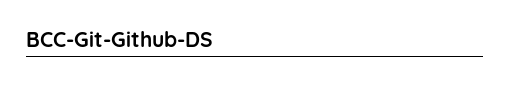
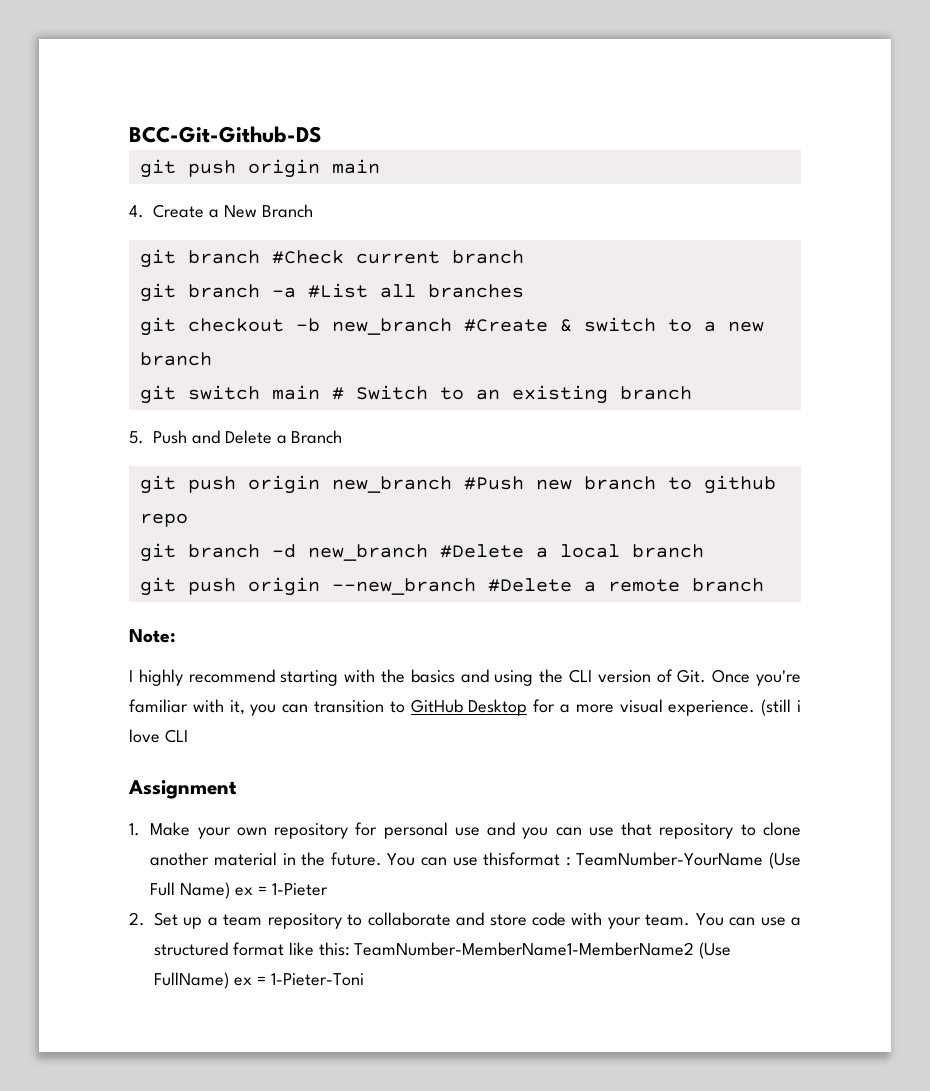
(213, 39) none -> [139,159,380,178] [129,204,313,218] [139,249,524,268] [139,283,524,302] [139,317,764,336] [139,352,212,366] [139,385,692,404] [129,430,343,444] [139,475,776,494] [139,513,188,527] [139,543,704,562] [139,577,764,596] [129,629,176,643] [129,669,801,686] [129,699,801,716] [129,729,188,743] [128,780,237,799] [129,822,802,839] [150,852,801,869] [150,882,328,899] [129,912,801,929] [154,942,732,959] [154,972,364,989] // git push origin main // 4. Create a New Branch // git branch #Check current branch // git branch -a #List all branches // git checkout -b new_branch #Create & switch to a new branch // git switch main # Switch to an existing branch // 5. Push and Delete a Branch // git push origin new_branch #Push new branch to github repo // git branch -d new_branch #Delete a local branch // git push origin --new_branch #Delete a remote branch // Note: // I highly recommend starting with the basics and using the CLI version of Git. Once you're familiar with it, you can transition to GitHub Desktop for a more visual experience. (still i love CLI // Assignment // 1. Make your own repository for personal use and you can use that repository to clone another material in the future. You can use thisformat : TeamNumber-YourName (Use Full Name) ex = 1-Pieter // 2. Set up a team repository to collaborate and store code with your team. You can use a structured format like this: TeamNumber-MemberName1-MemberName2 (Use FullName) ex = 1-Pieter-Toni

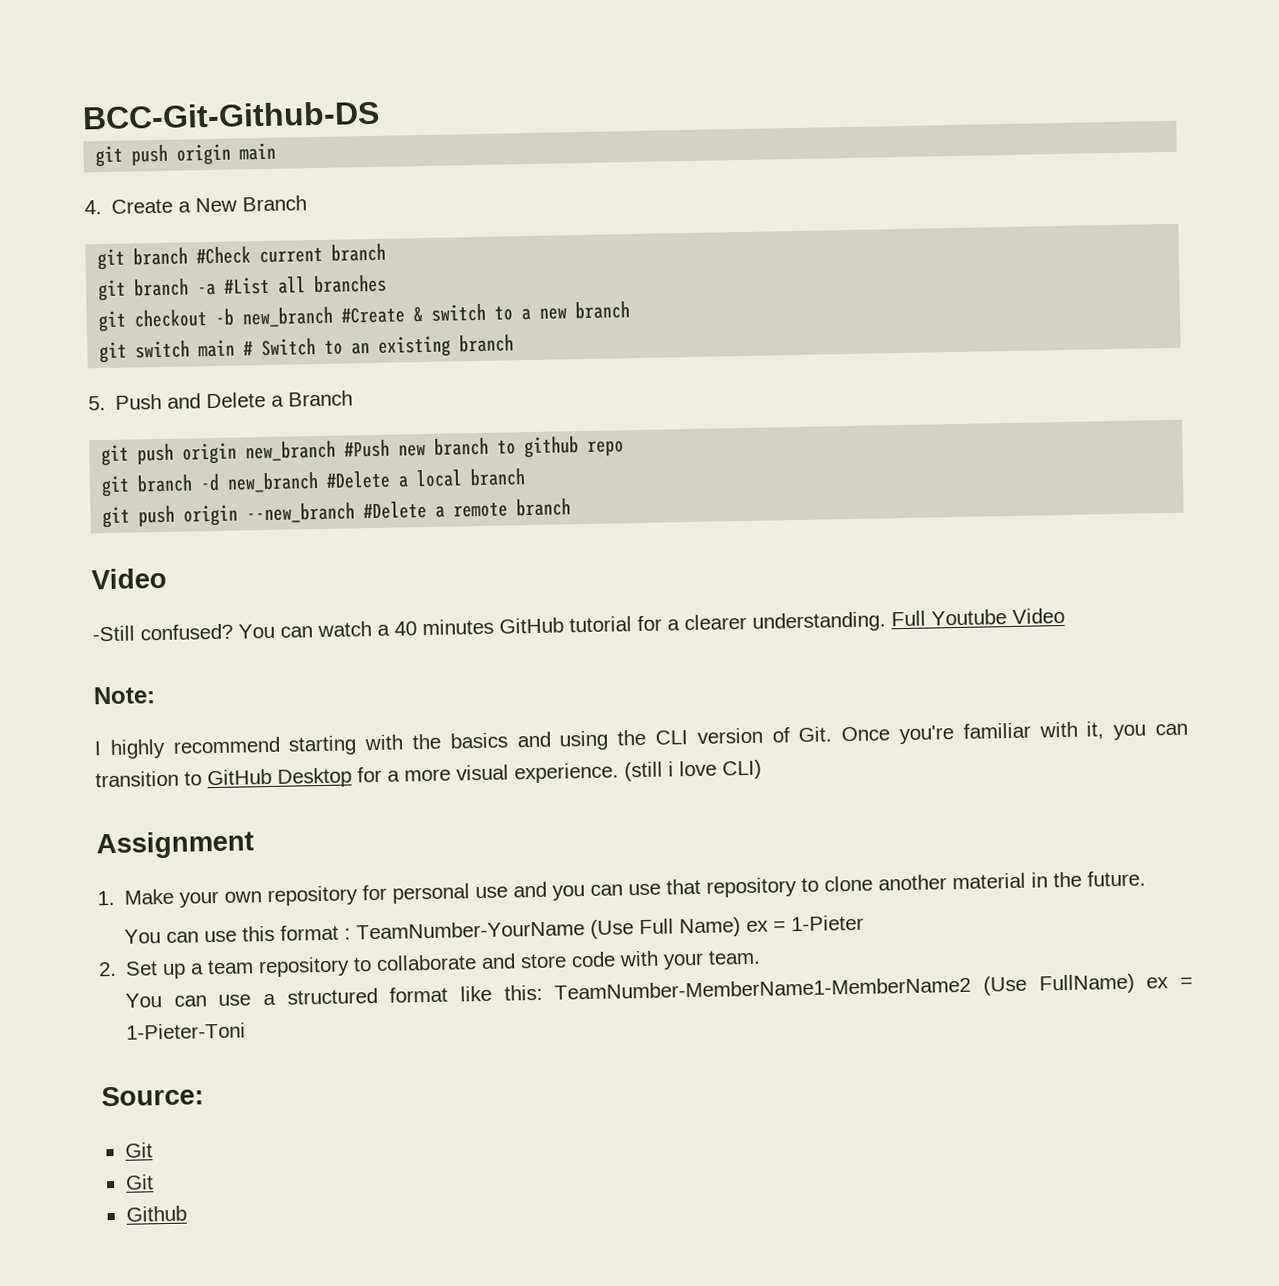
(764, 585) none -> [91,567,167,590] [92,607,1065,642] // Video // -Still confused? You can watch a 40 minutes GitHub tutorial for a clearer understanding. Full Youtube Video
[164,729,188,743] CLI -> [722,759,762,780] CLI)
[387,852,561,866] You can use thisformat -> [124,924,340,944] // You can use this format
(691, 920) none -> (762, 957) //
(364, 979) none -> [101,1085,204,1107] [124,1142,153,1158] [124,1174,154,1190] [125,1205,187,1222] // Source: // Git // Git // Github

